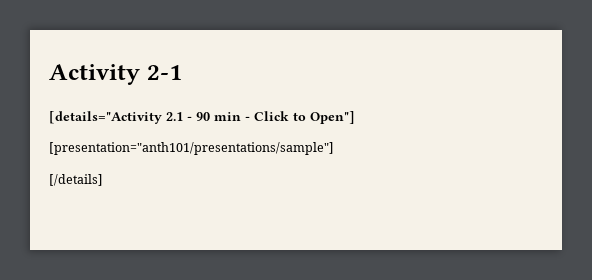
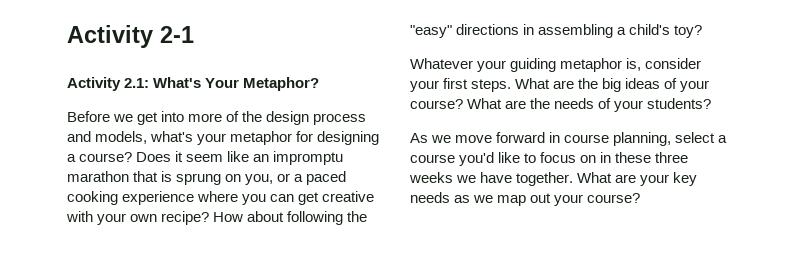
[49,111,355,124] [49,142,334,155] [49,174,103,186] [details="Activity 2.1 - 90 min - Click to Open"] // [presentation="anth101/presentations/sample"] // [/details] -> [67,77,320,91] [67,111,367,125] [67,131,380,145] [67,151,344,165] [67,171,347,185] [67,191,375,205] [66,211,368,225] [410,24,703,38] [410,58,702,72] [410,78,710,92] [410,98,712,112] [410,132,728,146] [410,152,689,166] [409,172,698,186] [410,192,641,206] Activity 2.1: What's Your Metaphor? // Before we get into more of the design process and models, what's your metaphor for designing a course? Does it seem like an impromptu marathon that is sprung on you, or a paced cooking experience where you can get creative with your own recipe? How about following the "easy" directions in assembling a child's toy? // Whatever your guiding metaphor is, consider your first steps. What are the big ideas of your course? What are the needs of your students? // As we move forward in course planning, select a course you'd like to focus on in these three weeks we have together. What are your key needs as we map out your course?

